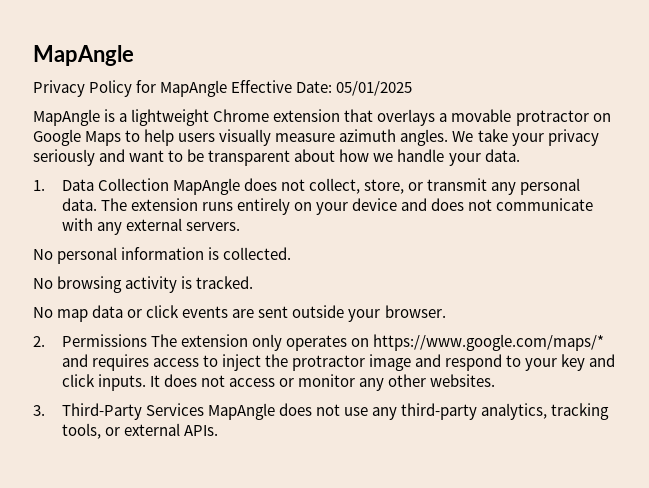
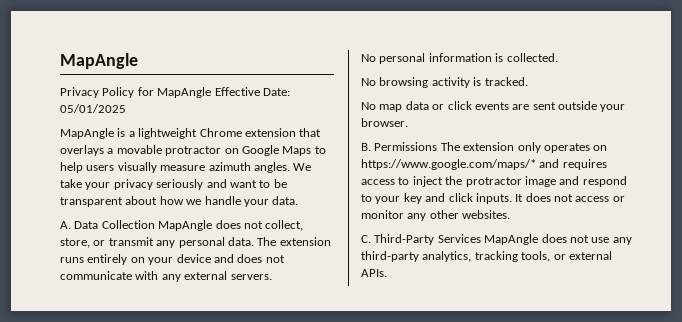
[33,180,45,191] 1. -> [60,221,71,229] A.
[33,336,45,347] 2. -> [361,143,371,151] B.
[33,405,45,416] 3. -> [361,235,371,243] C.

